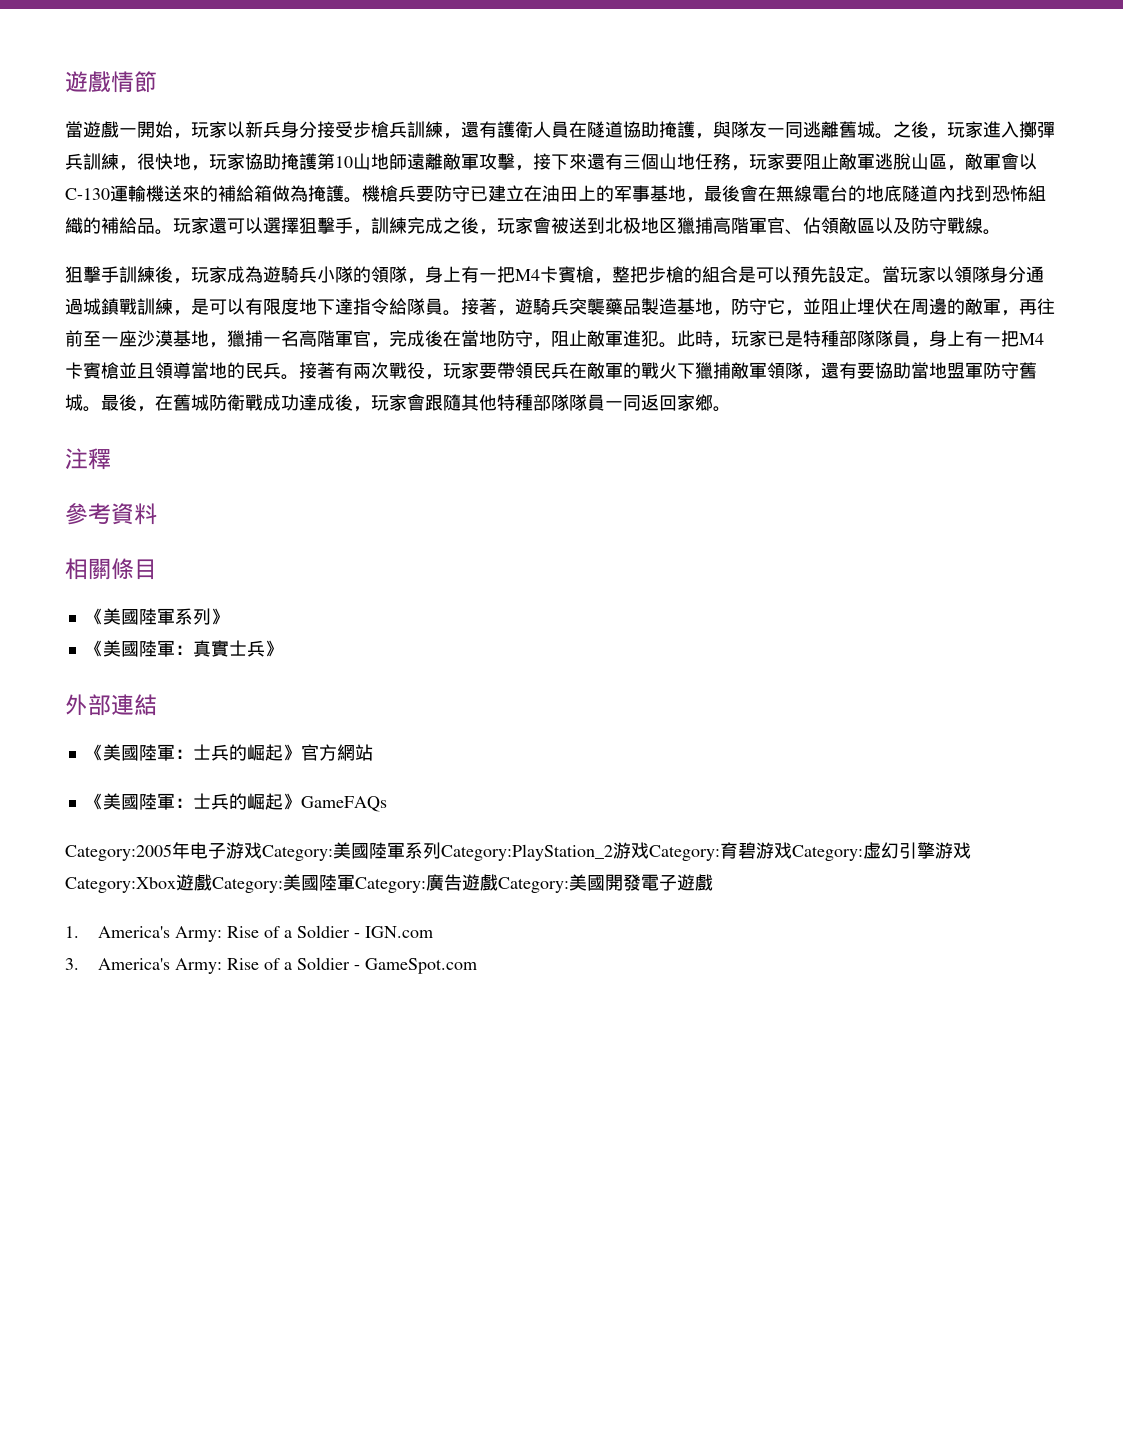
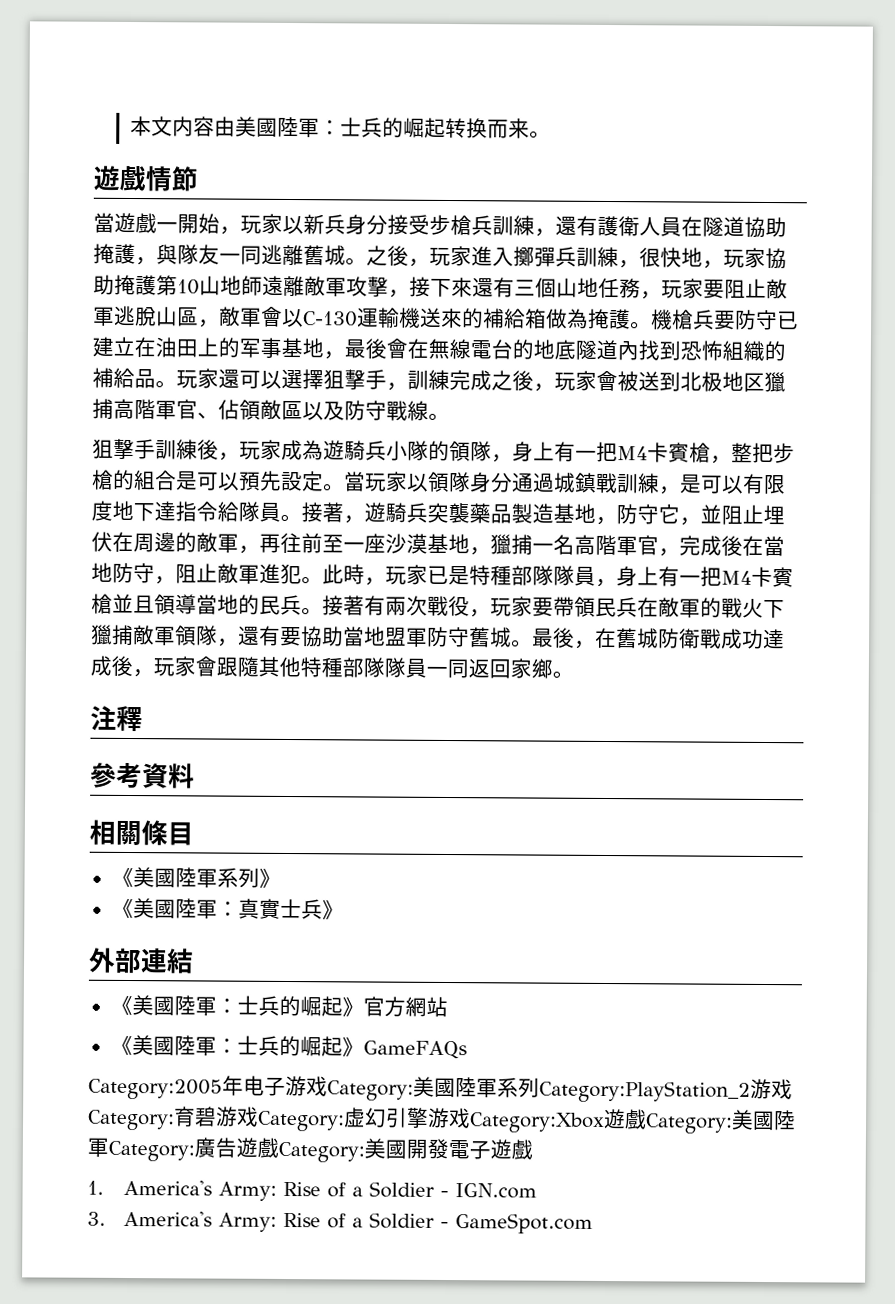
(65, 81) none -> [130,115,552,139] 本文内容由美國陸軍：士兵的崛起转换而来。 //

